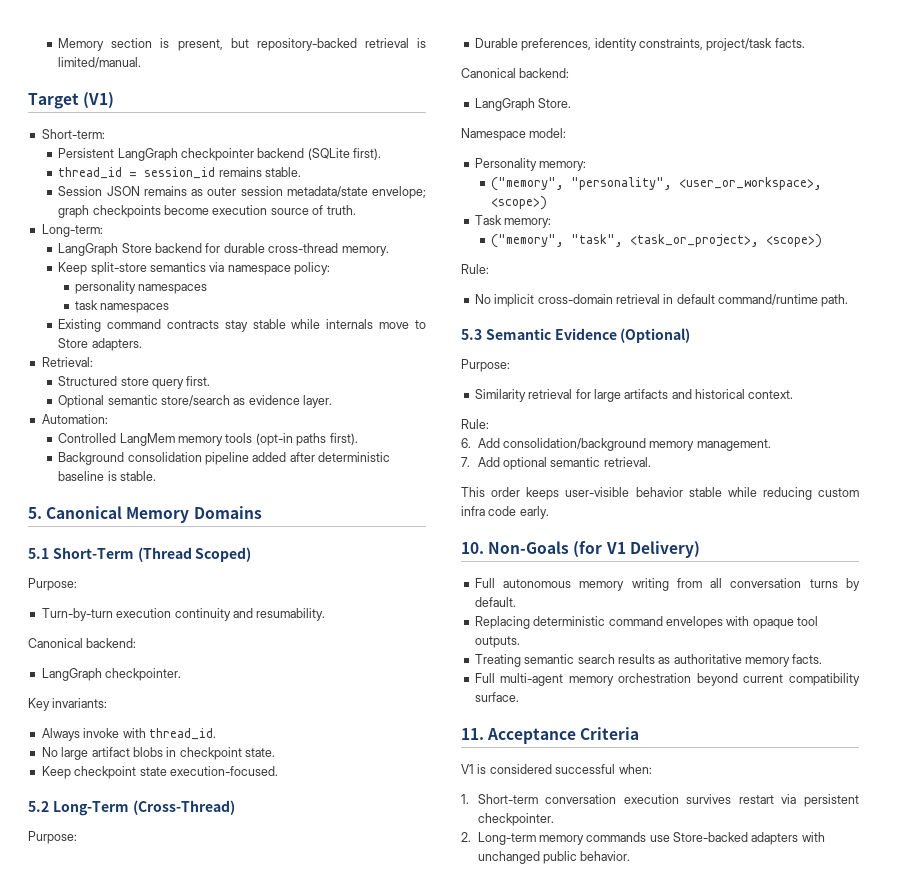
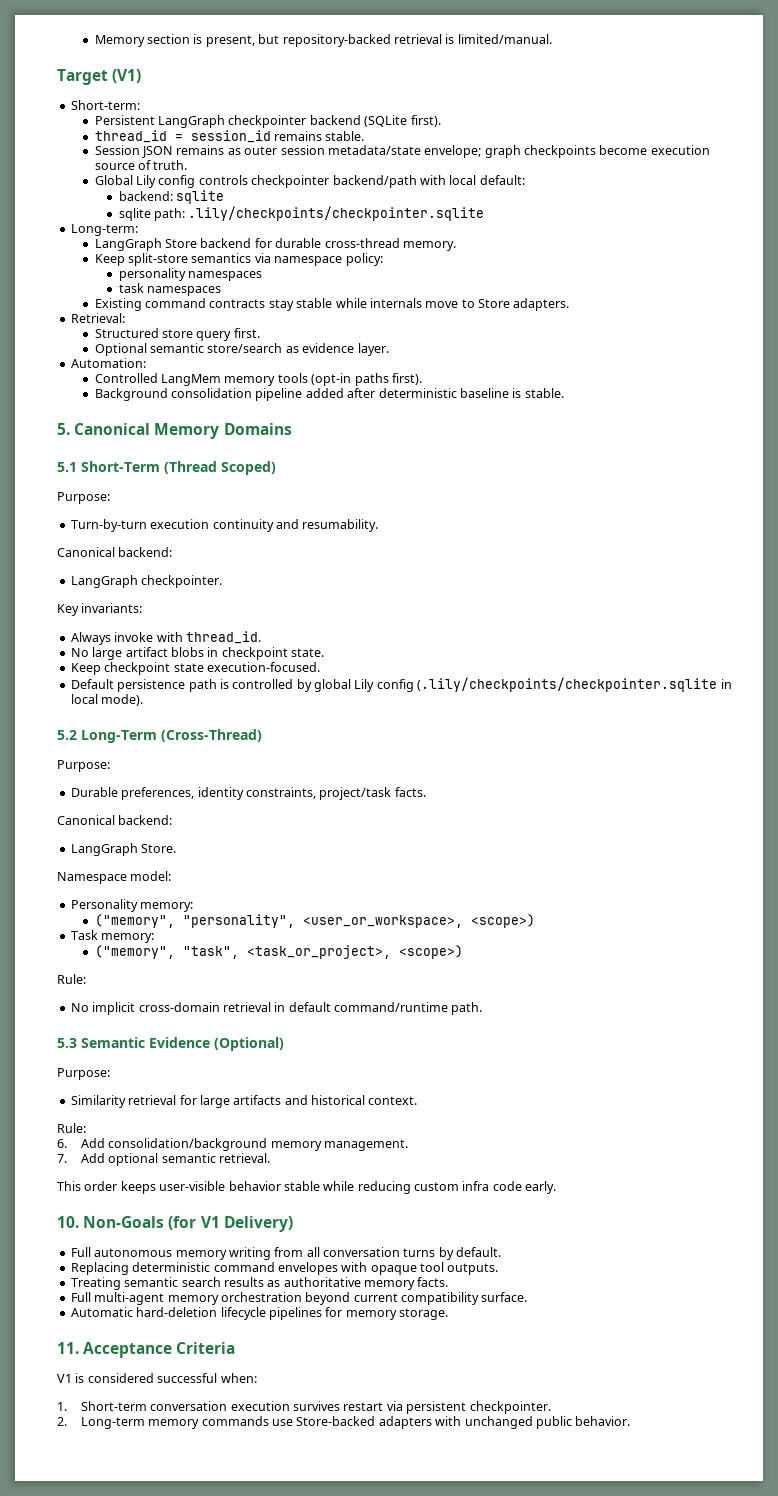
(356, 210) none -> [94,175,525,188] [118,190,225,204] [118,206,485,221] // Global Lily config controls checkpointer backend/path with local default: // backend: sqlite // sqlite path: .lily/checkpoints/checkpointer.sqlite
(278, 771) none -> [70,677,732,692] [70,694,144,706] // Default persistence path is controlled by global Lily config (.lily/checkpoints/checkpointer.sqlite in local mode).
(519, 697) none -> [70,1307,448,1320] // Automatic hard-deletion lifecycle pipelines for memory storage.

